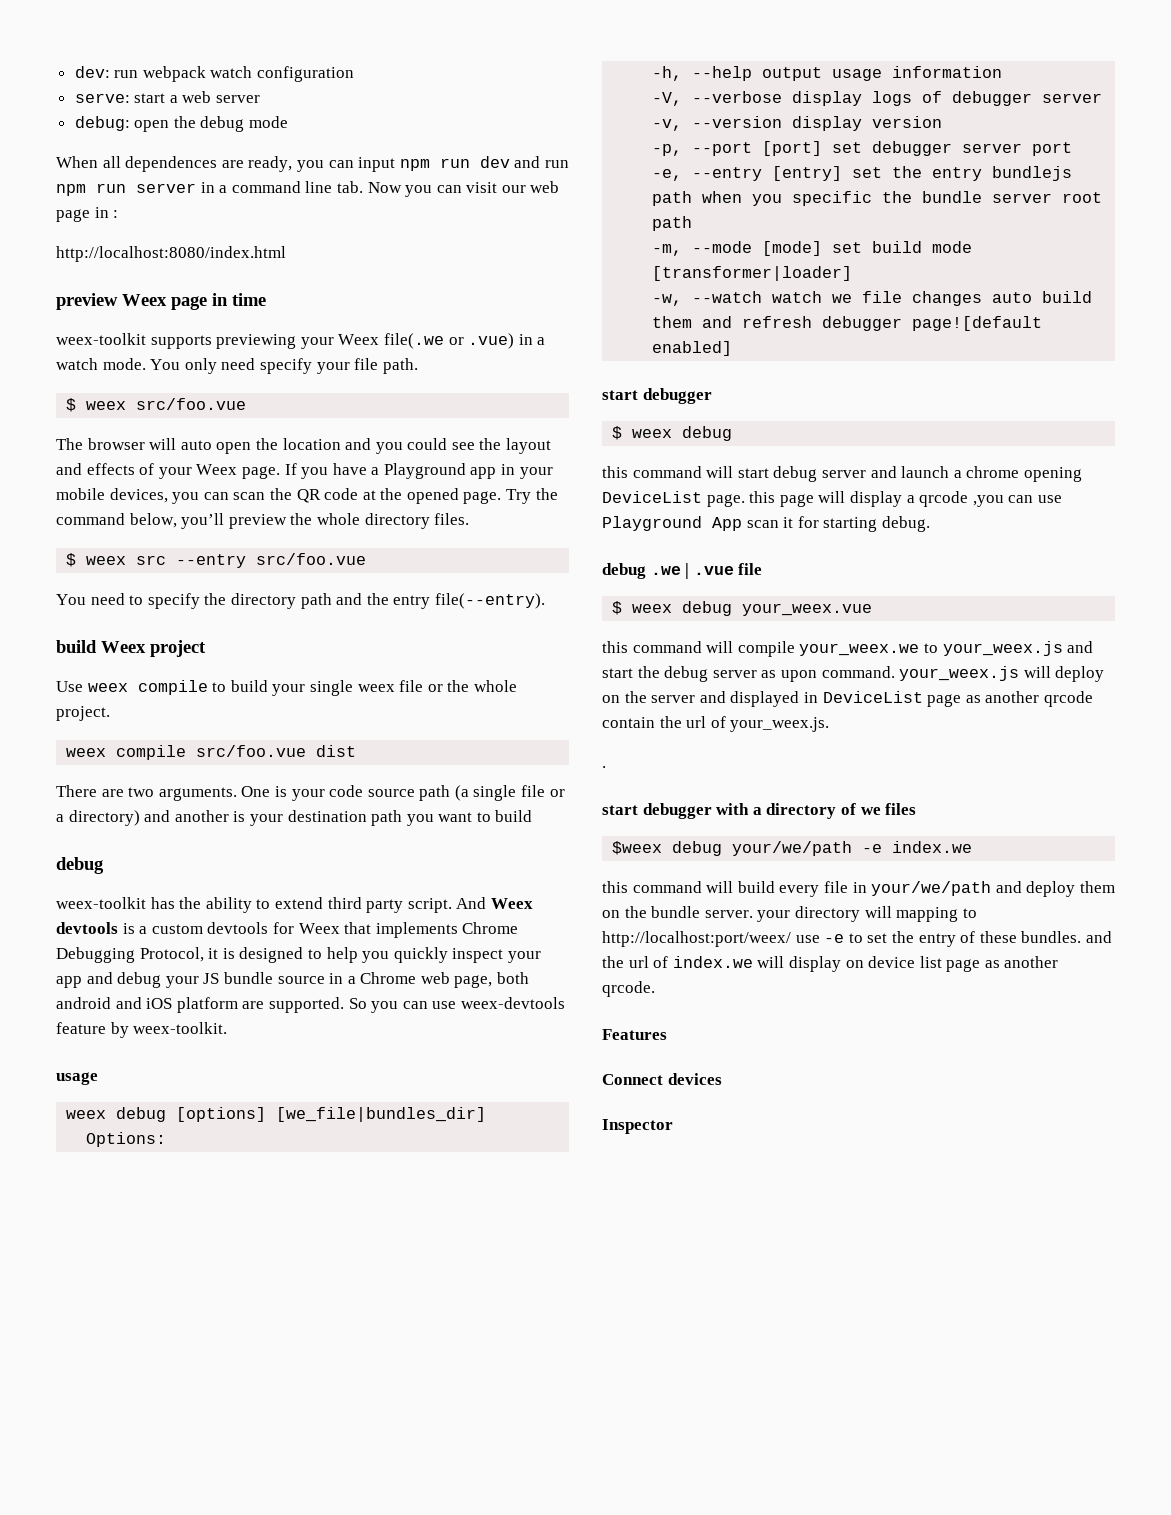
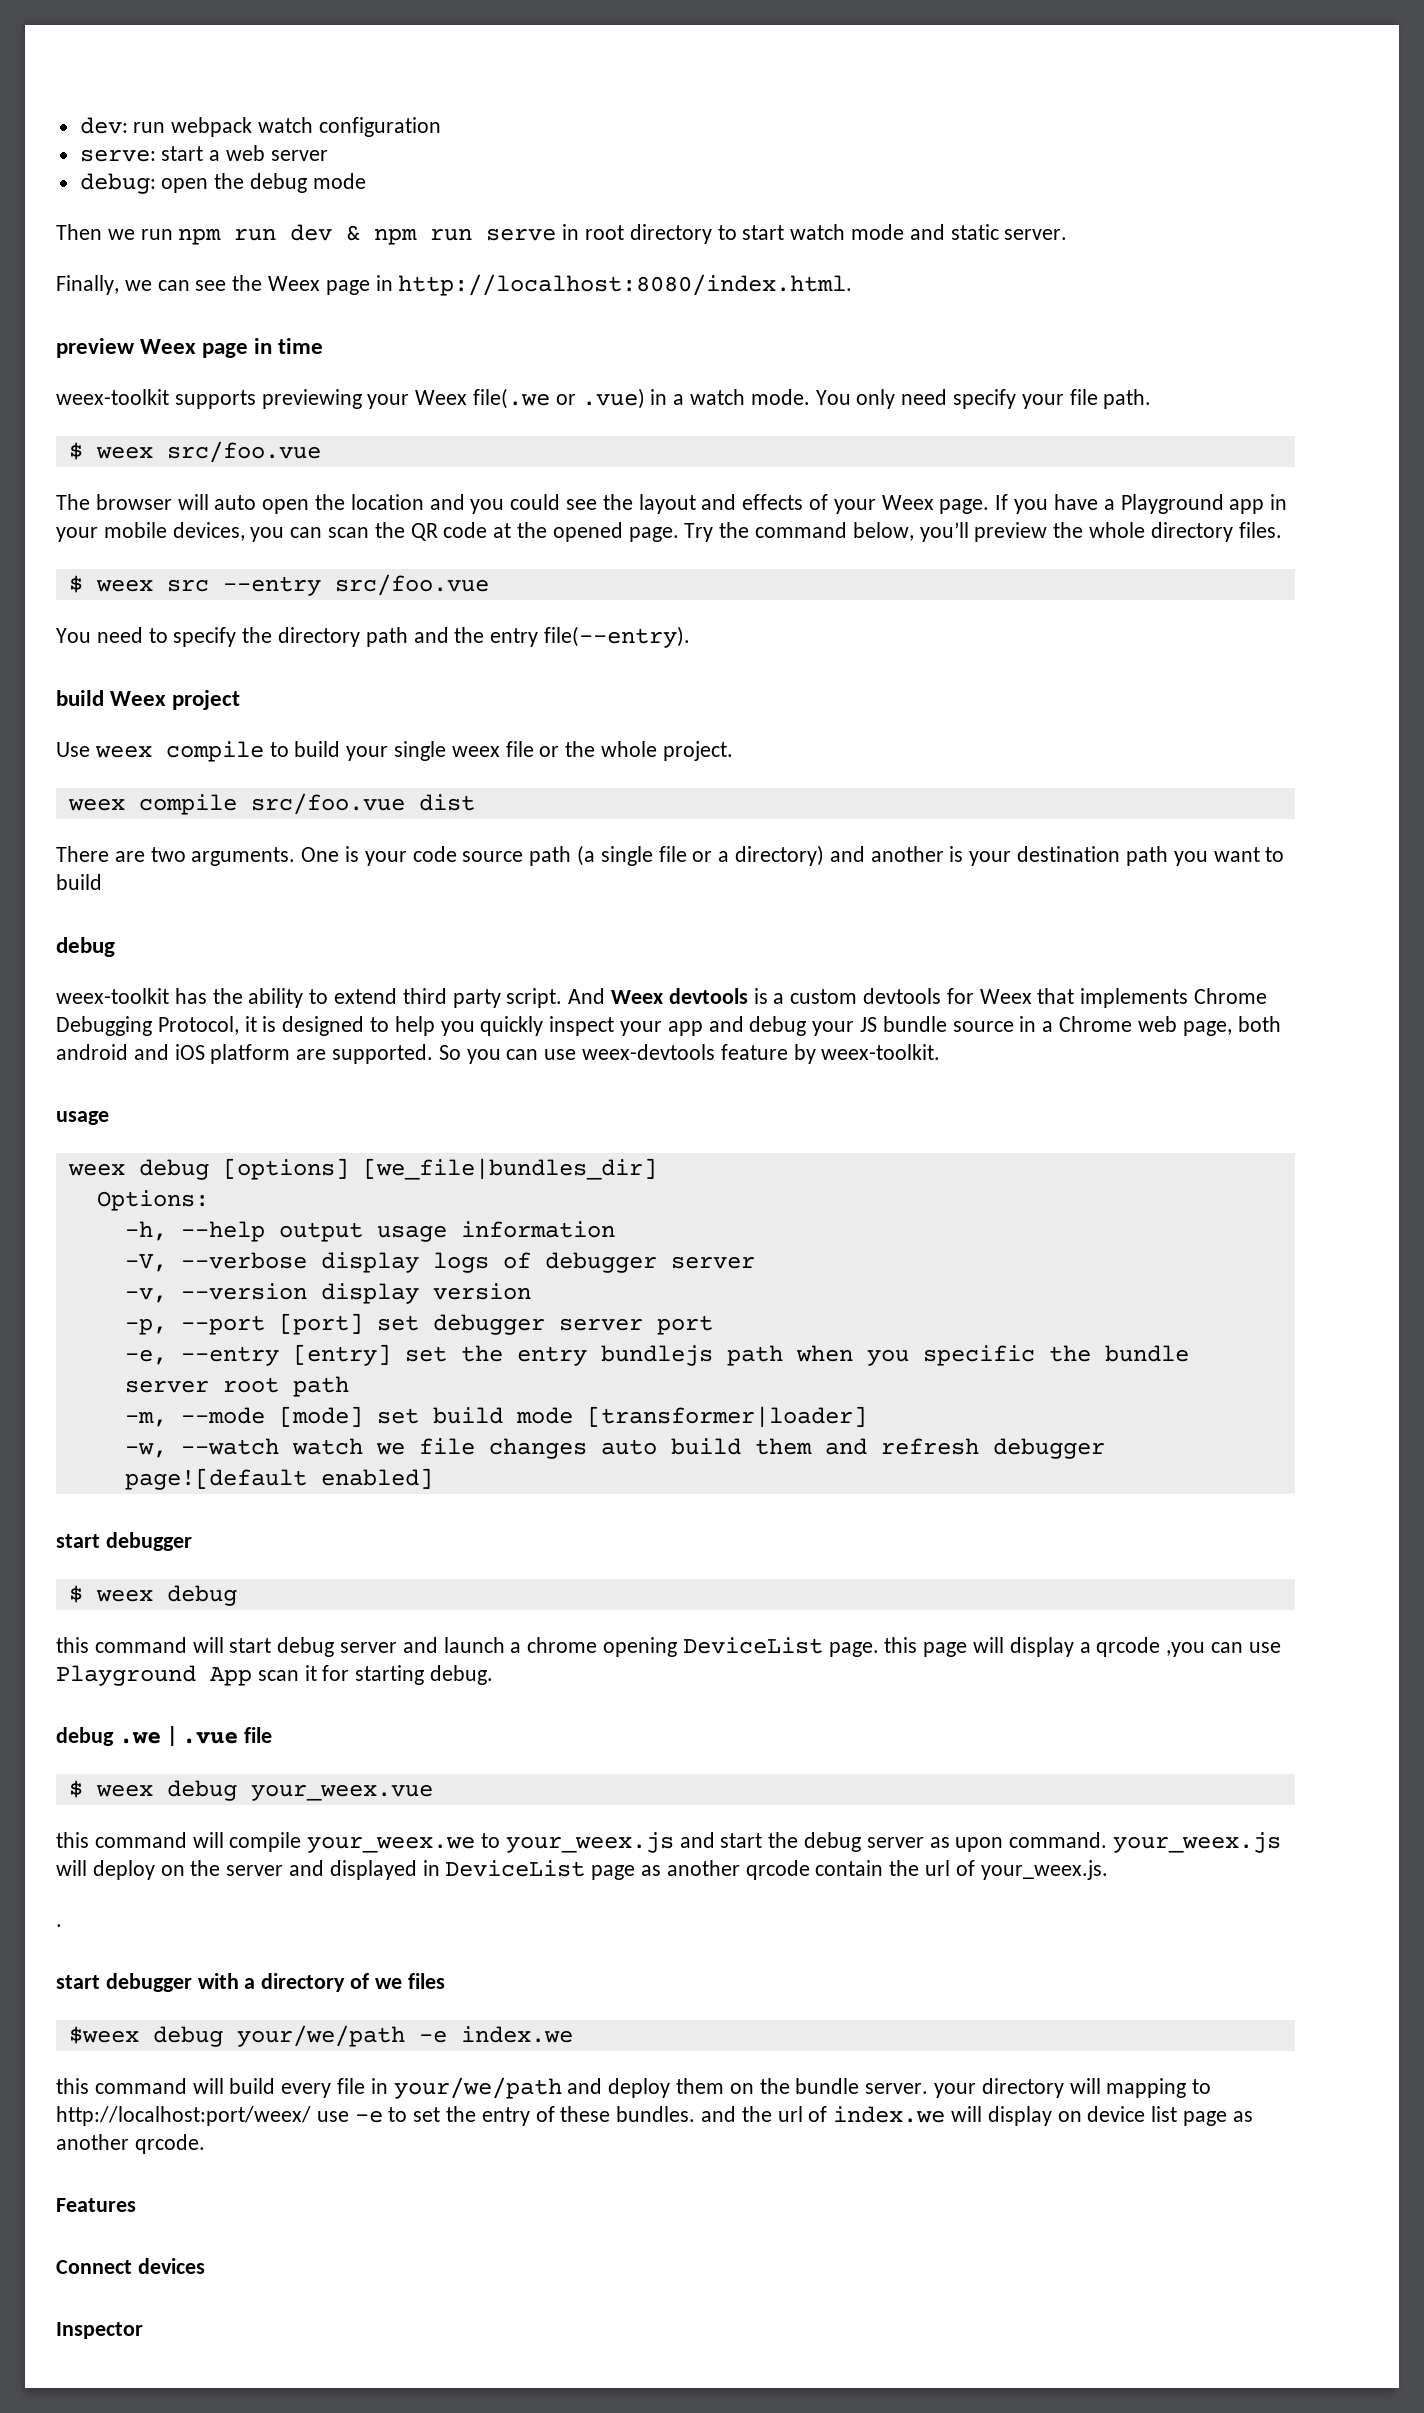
[56,156,569,172] [56,181,560,197] [56,207,119,222] [56,246,286,262] When all dependences are ready, you can input npm run dev and run npm run server in a command line tab. Now you can visit our web page in : // http://localhost:8080/index.html -> [56,224,1068,245] [56,274,853,296] Then we run npm run dev & npm run serve in root directory to start watch mode and static server. // Finally, we can see the Weex page in http://localhost:8080/index.html.

